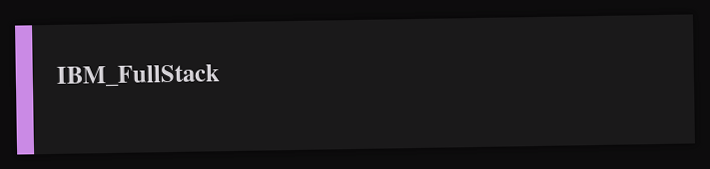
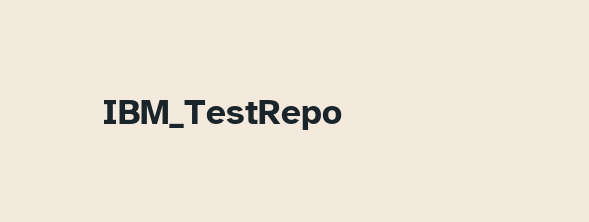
[56,64,220,87] IBM_FullStack -> [102,100,342,130] IBM_TestRepo

